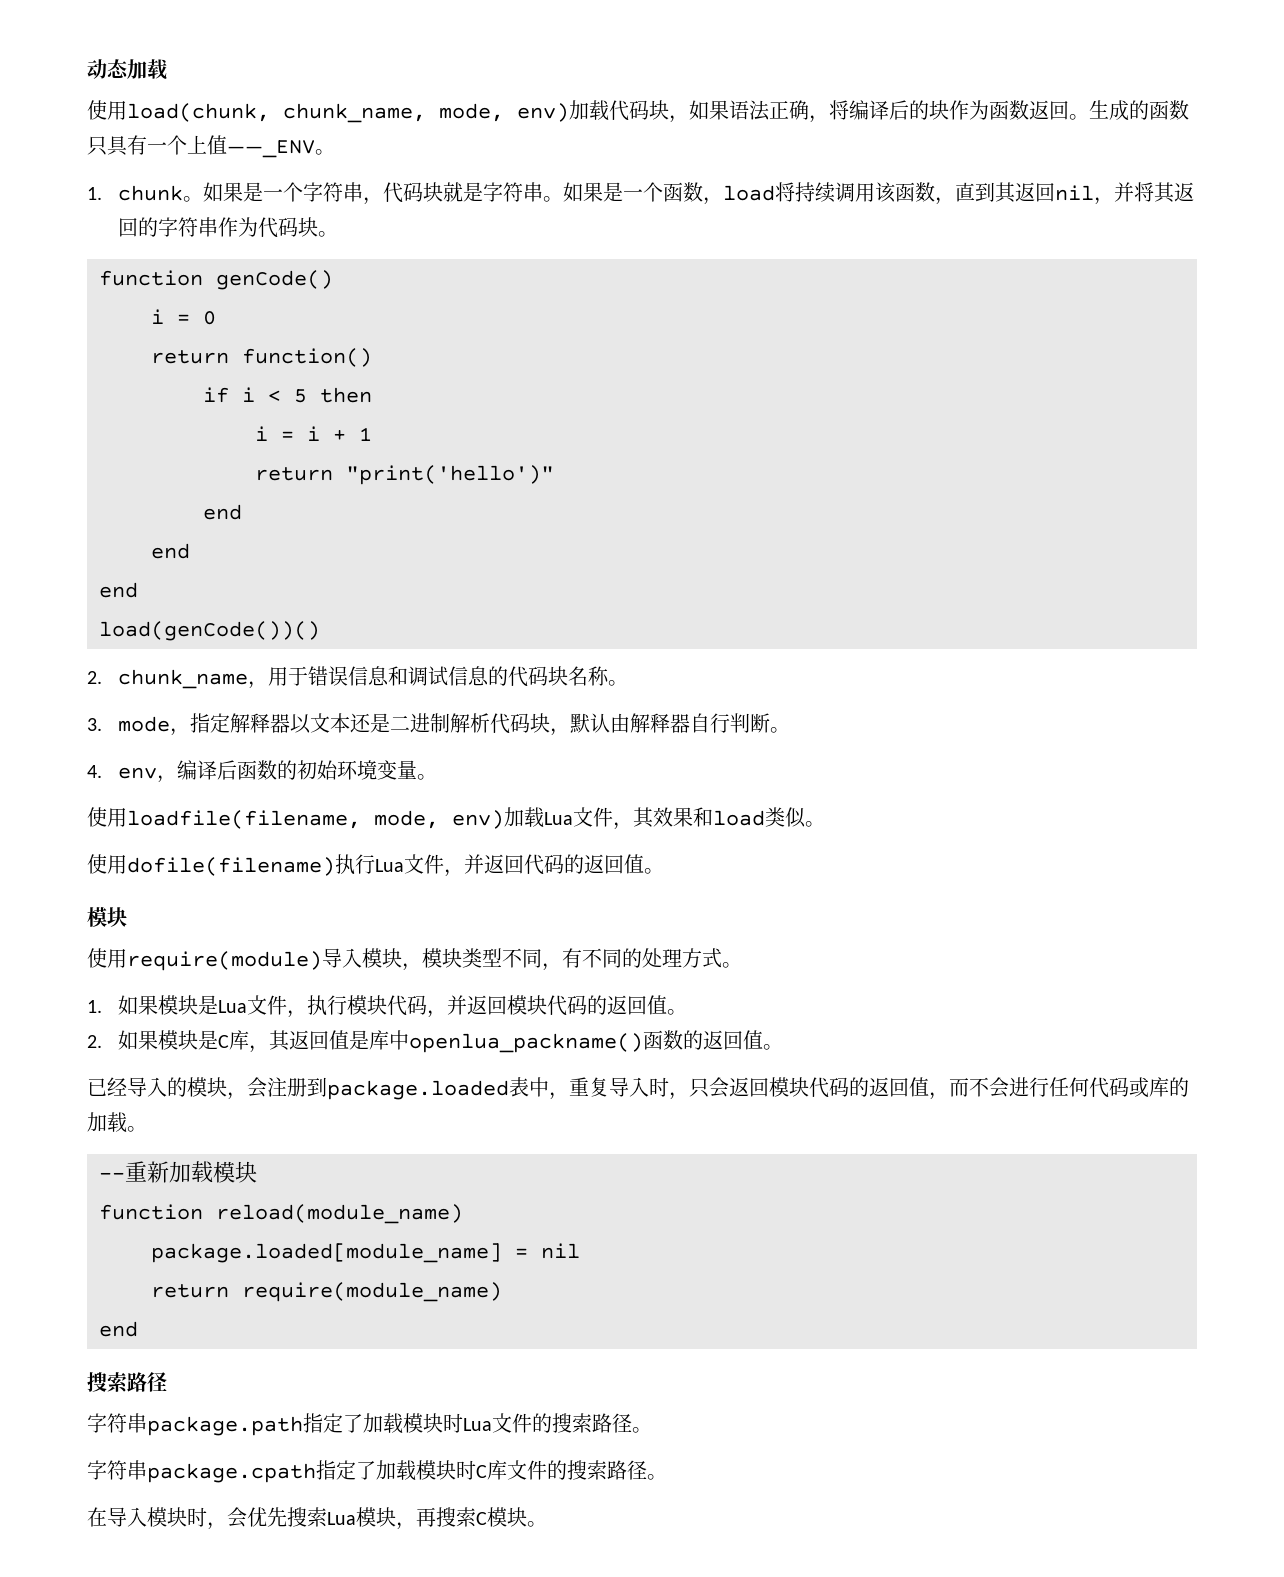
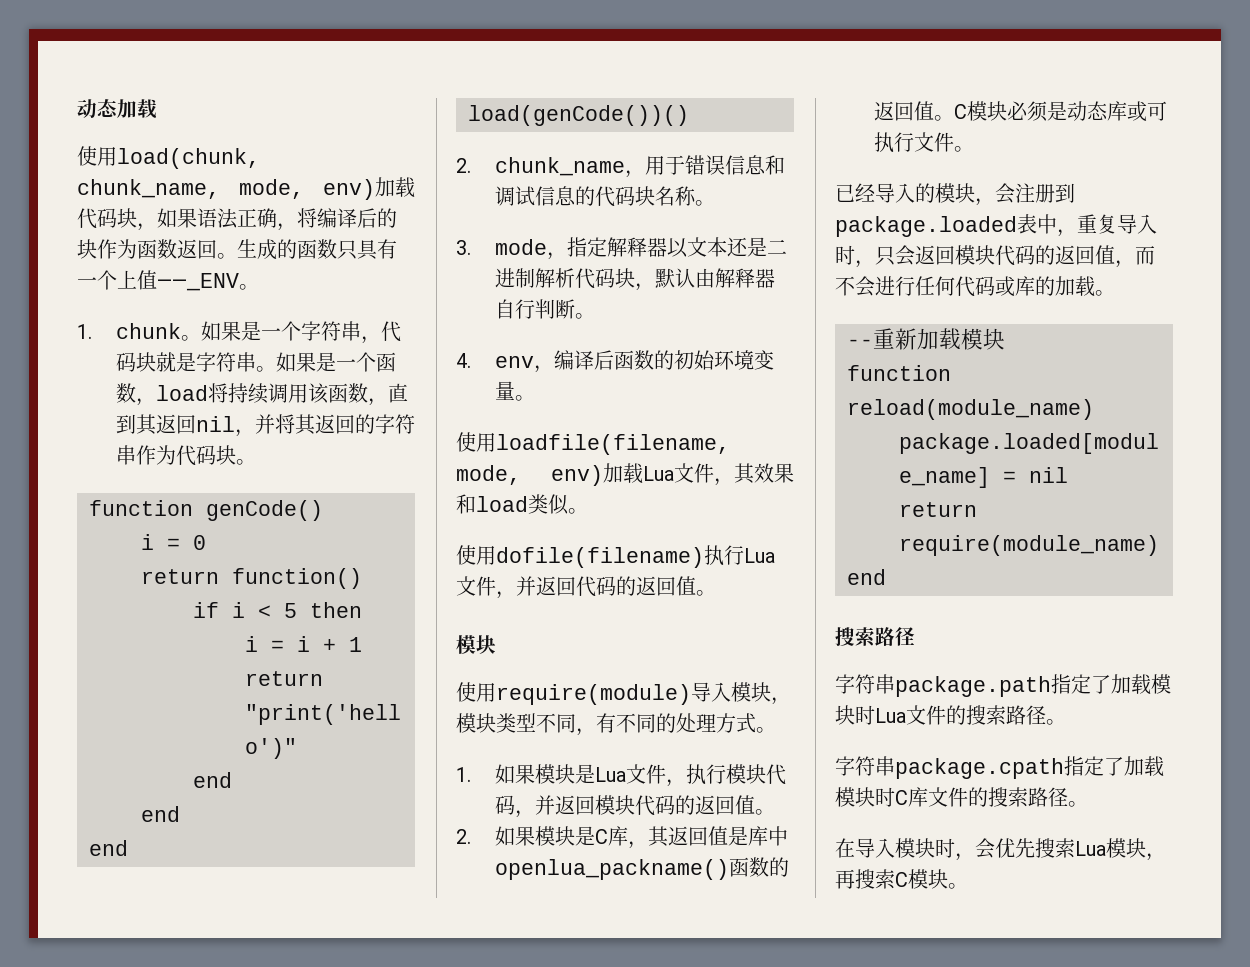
(783, 1047) none -> [953,101,1167,122] [873,132,974,153] C模块必须是动态库或可执行文件。

